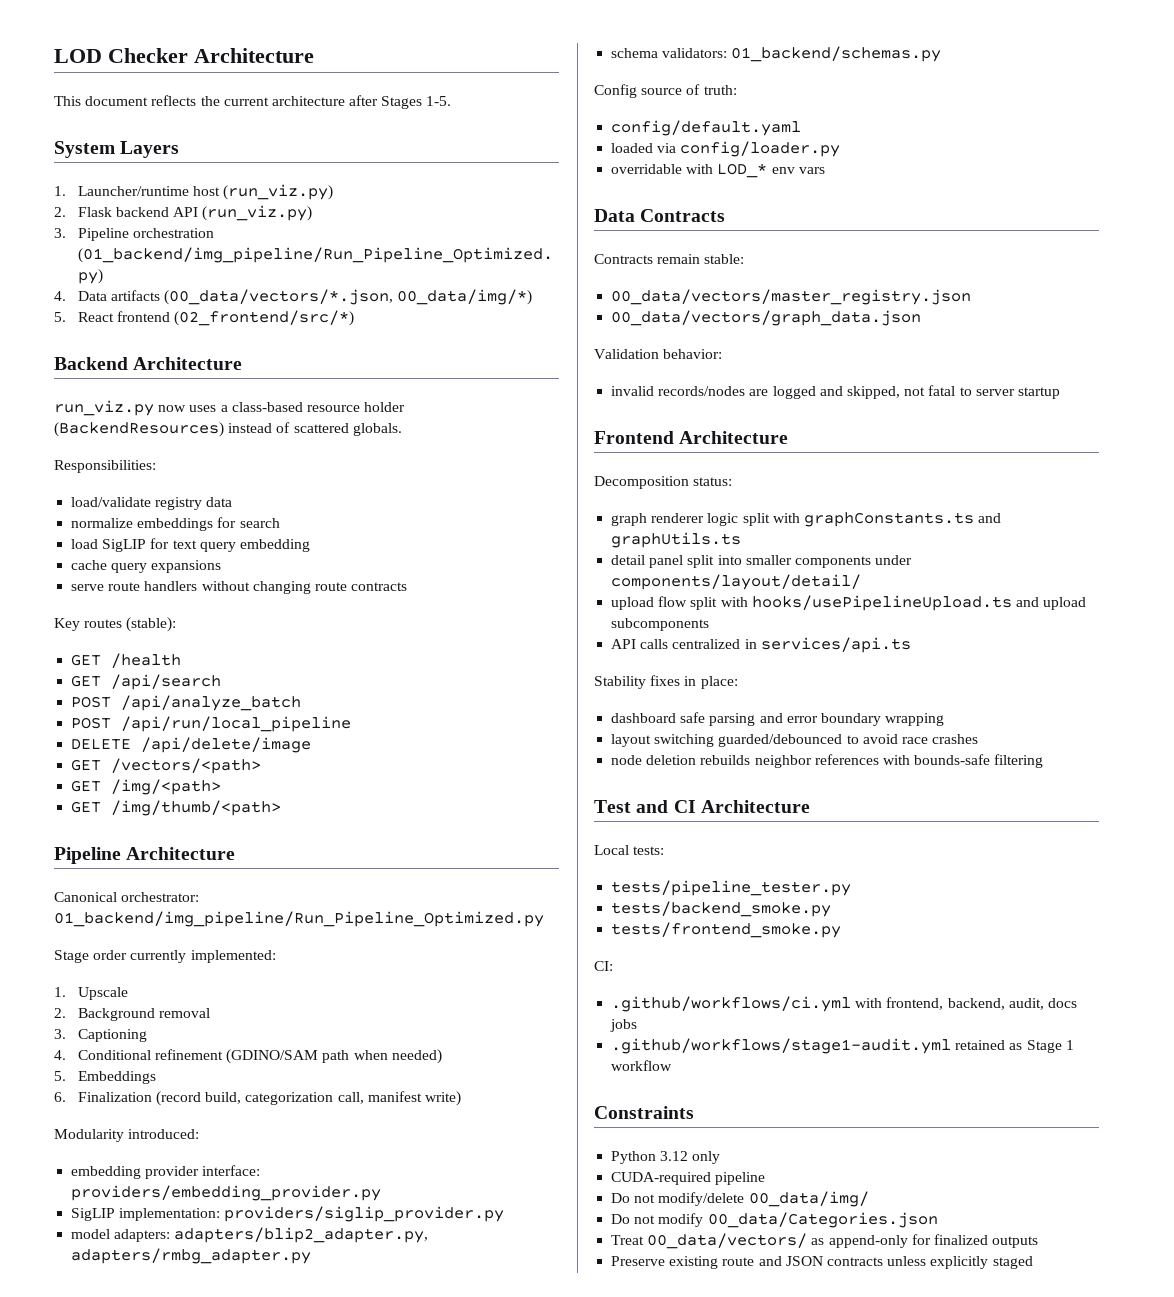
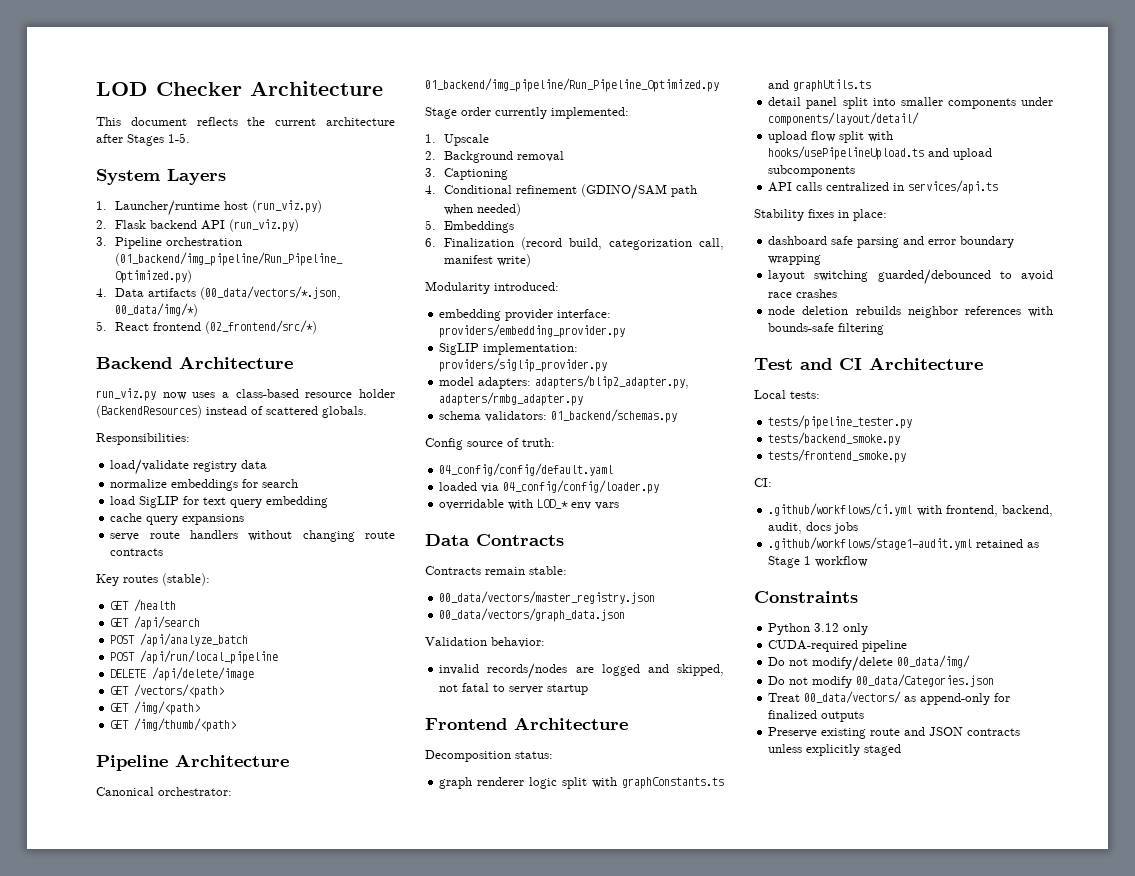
[611,120,802,136] config/default.yaml -> [439,463,614,476] 04_config/config/default.yaml
[680,141,841,157] config/loader.py -> [503,480,660,494] 04_config/config/loader.py

